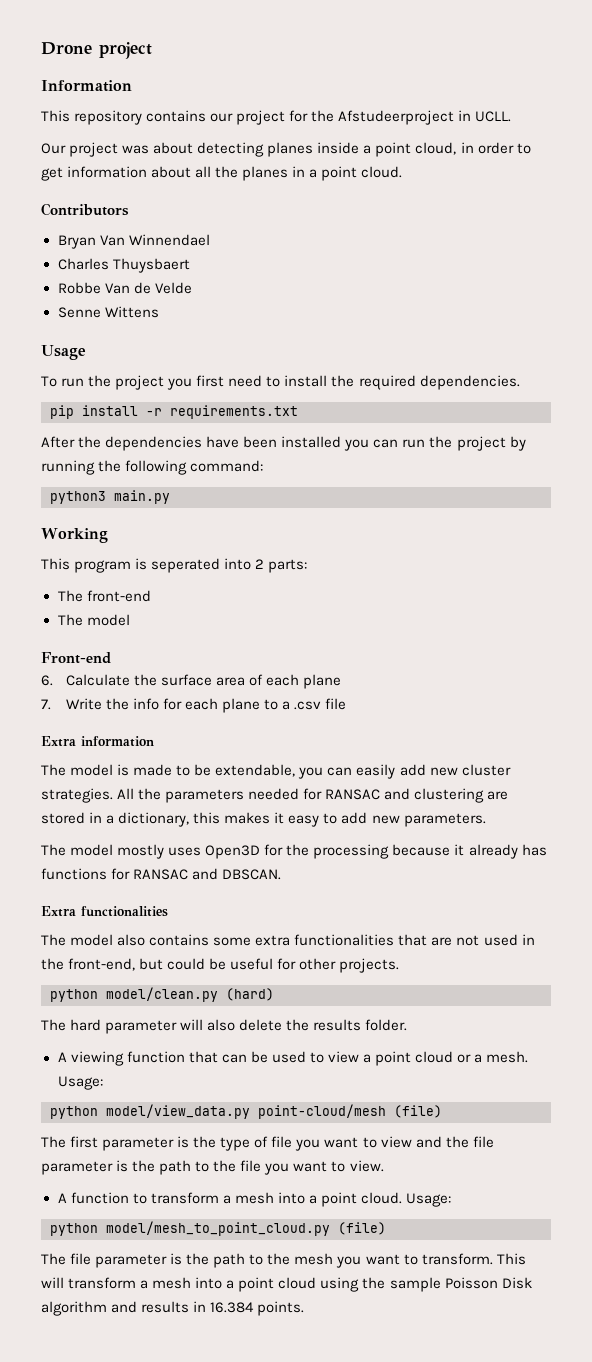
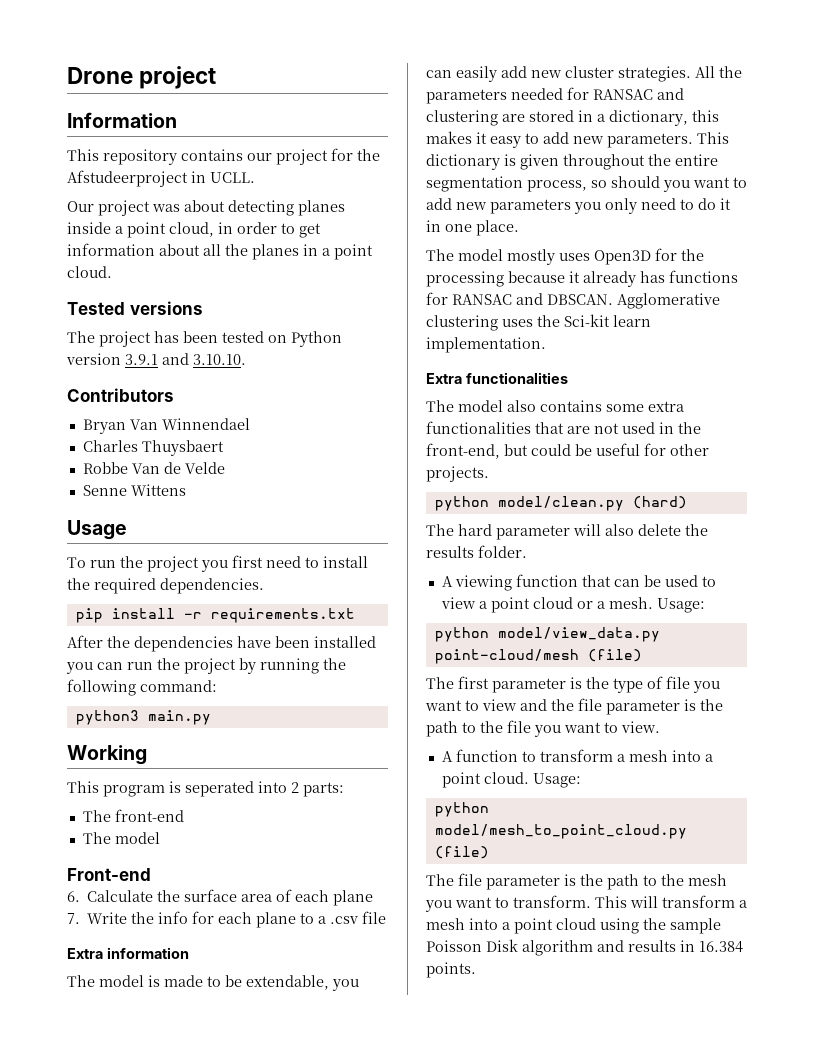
(403, 172) none -> [67,301,203,315] [67,331,342,347] [66,353,246,365] // Tested versions // The project has been tested on Python version 3.9.1 and 3.10.10.
(486, 820) none -> [697,132,729,144] [426,154,718,170] [426,176,747,192] [426,198,731,214] [426,220,519,236] This dictionary is given throughout the entire segmentation process, so should you want to add new parameters you only need to do it in one place.
(282, 874) none -> [617,293,720,309] [426,314,651,331] [426,337,546,353] Agglomerative clustering uses the Sci-kit learn implementation.

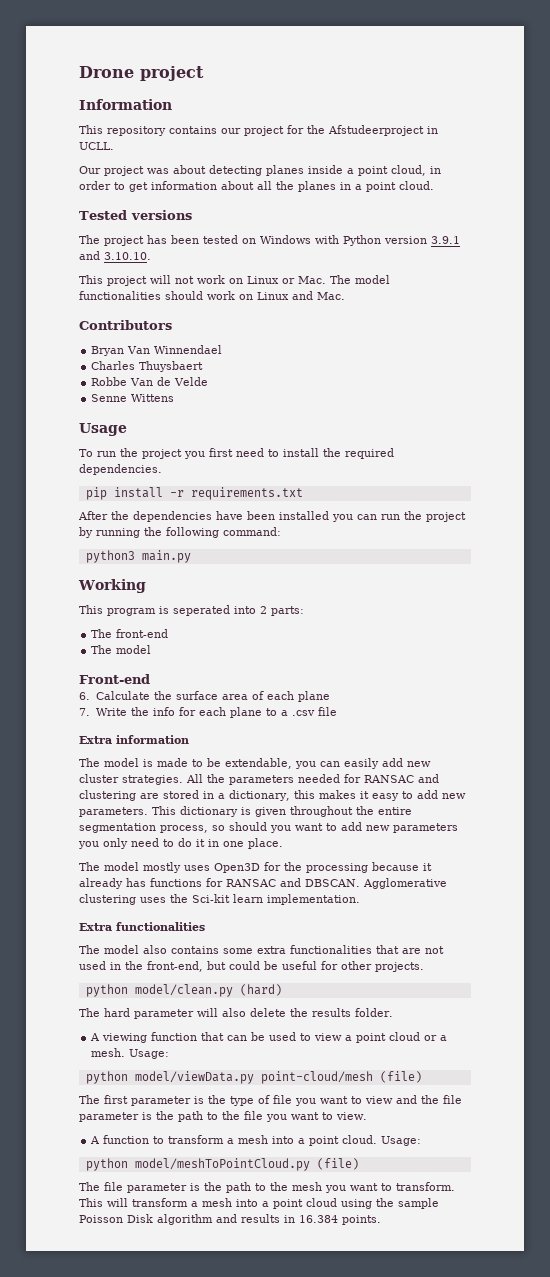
(287, 339) none -> [260,235,339,244] Windows with
(246, 359) none -> [79,275,390,286] [79,291,345,300] // This project will not work on Linux or Mac. The model functionalities should work on Linux and Mac.
[497,627,660,642] model/view_data.py -> [134,1071,254,1084] model/viewData.py
[434,824,687,839] model/mesh_to_point_cloud.py -> [134,1158,310,1171] model/meshToPointCloud.py

